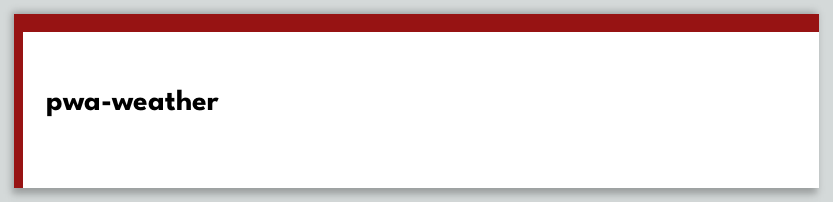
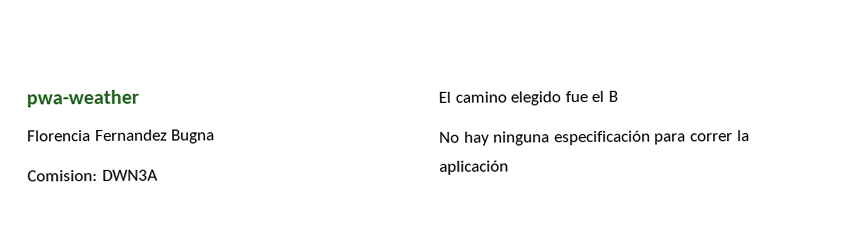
(219, 103) none -> [27,129,216,144] [27,169,158,182] [438,90,618,106] [439,130,750,146] [439,160,509,175] // Florencia Fernandez Bugna // Comision: DWN3A // El camino elegido fue el B // No hay ninguna especificación para correr la aplicación

